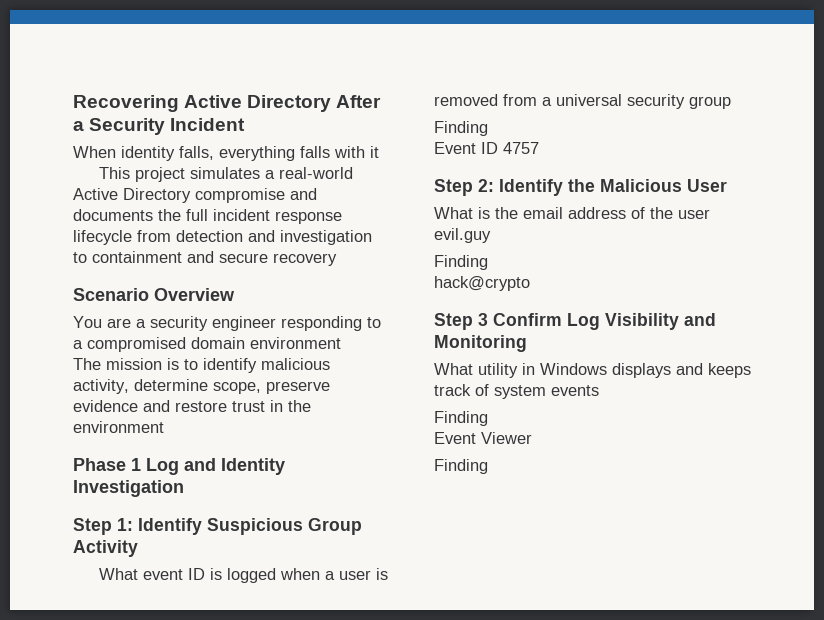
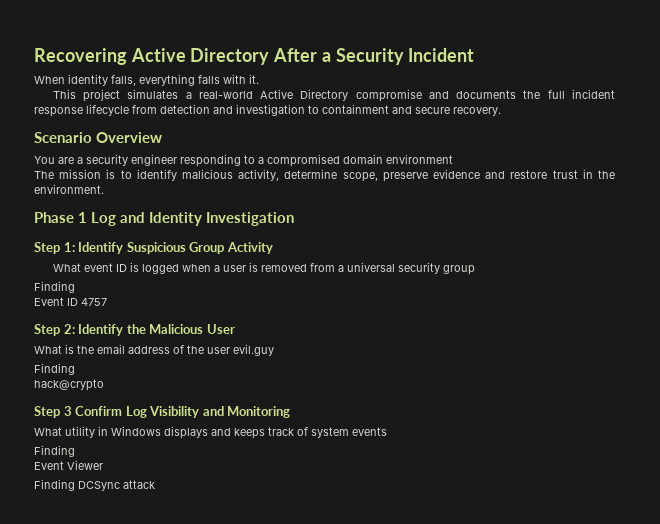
[370,146,379,158] it -> [249,74,259,84] it.
[273,253,337,266] recovery -> [453,107,501,116] recovery.
[73,421,164,433] environment -> [34,184,104,194] environment.
(488, 466) none -> [78,480,155,491] DCSync attack

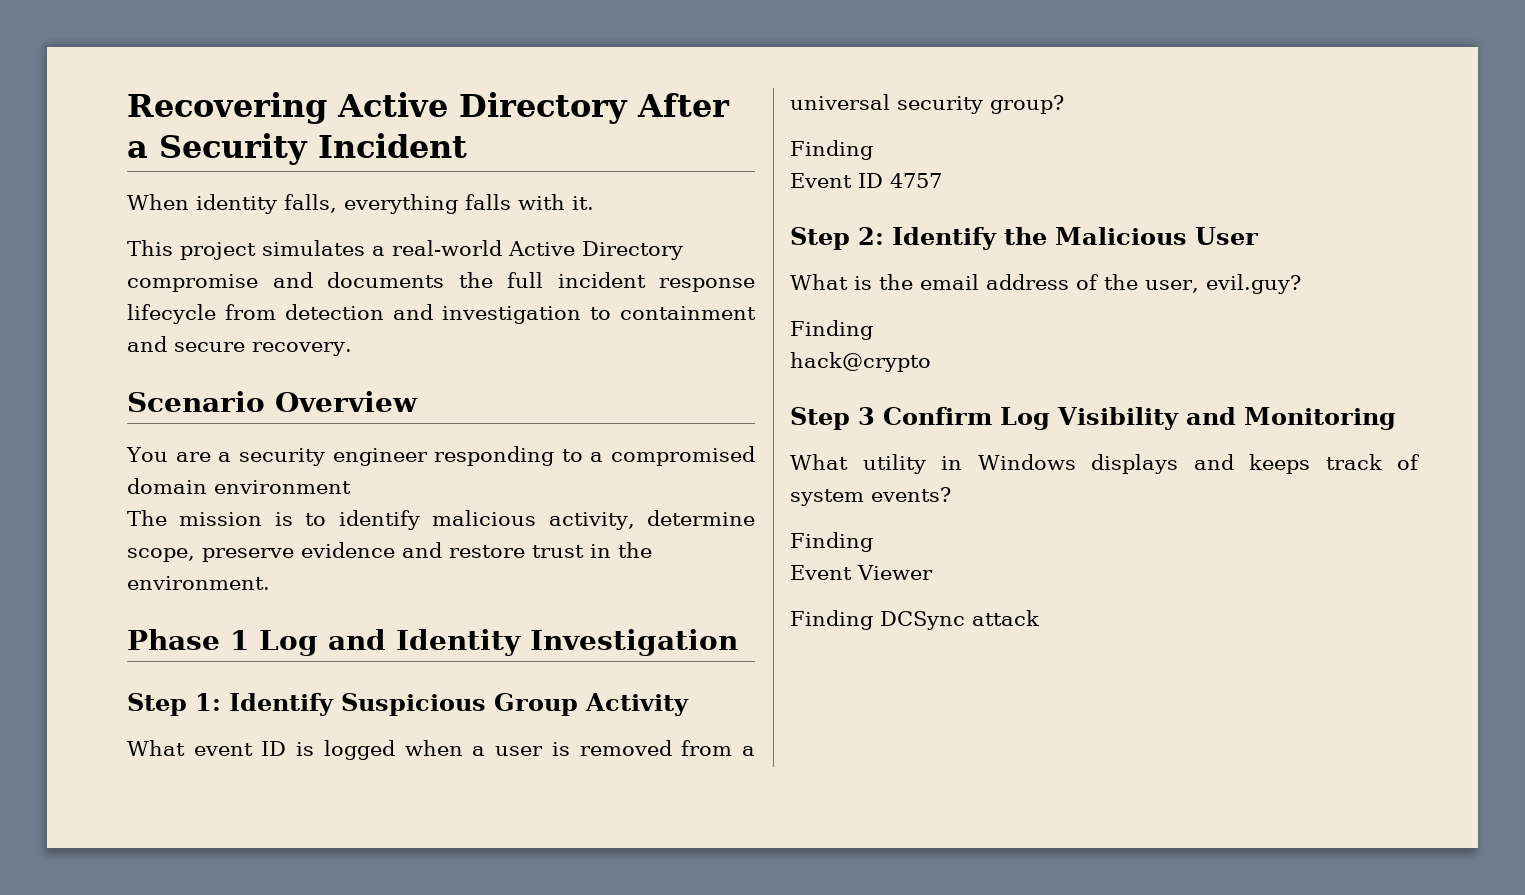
[442,265,475,275] group -> [990,95,1064,114] group?
[207,344,274,356] user evil.guy -> [1145,274,1301,294] user, evil.guy?
[352,427,387,436] events -> [871,487,951,502] events?

